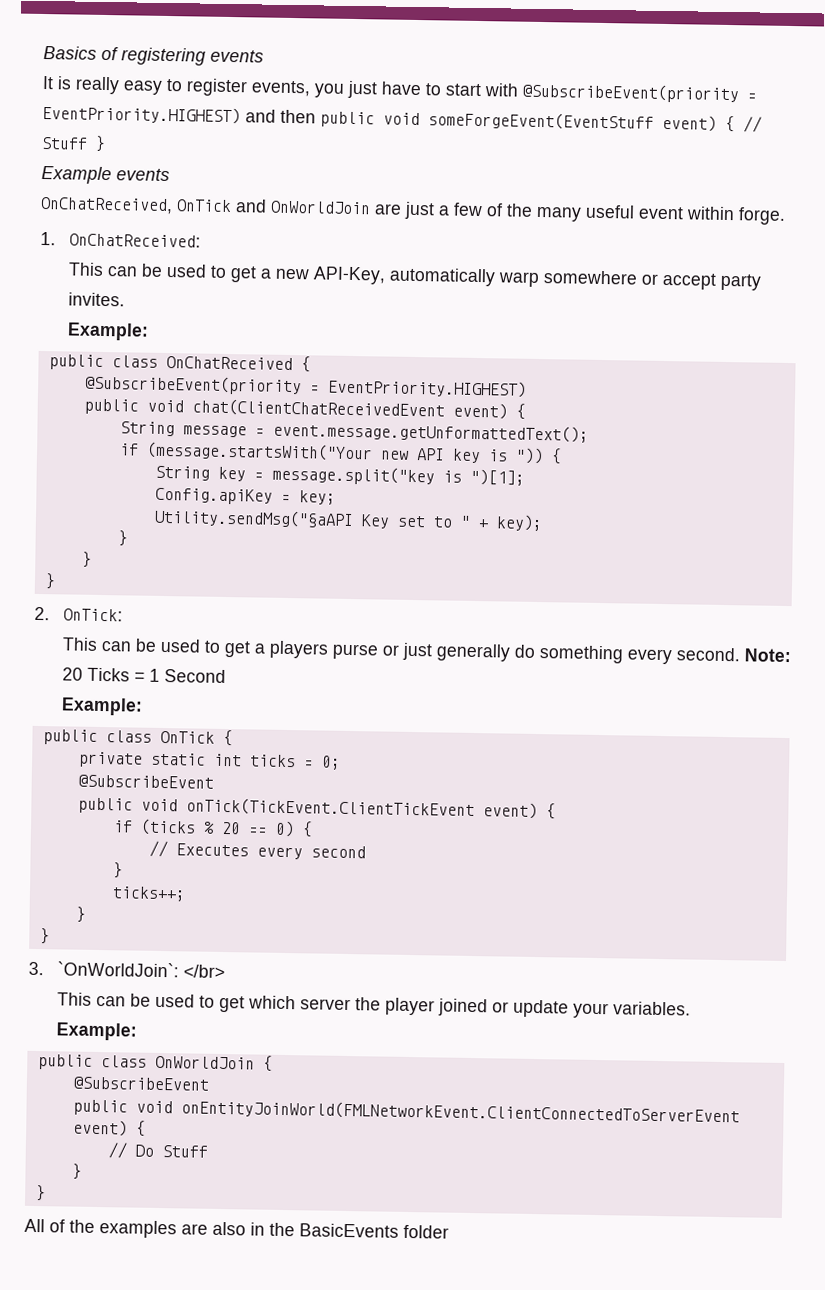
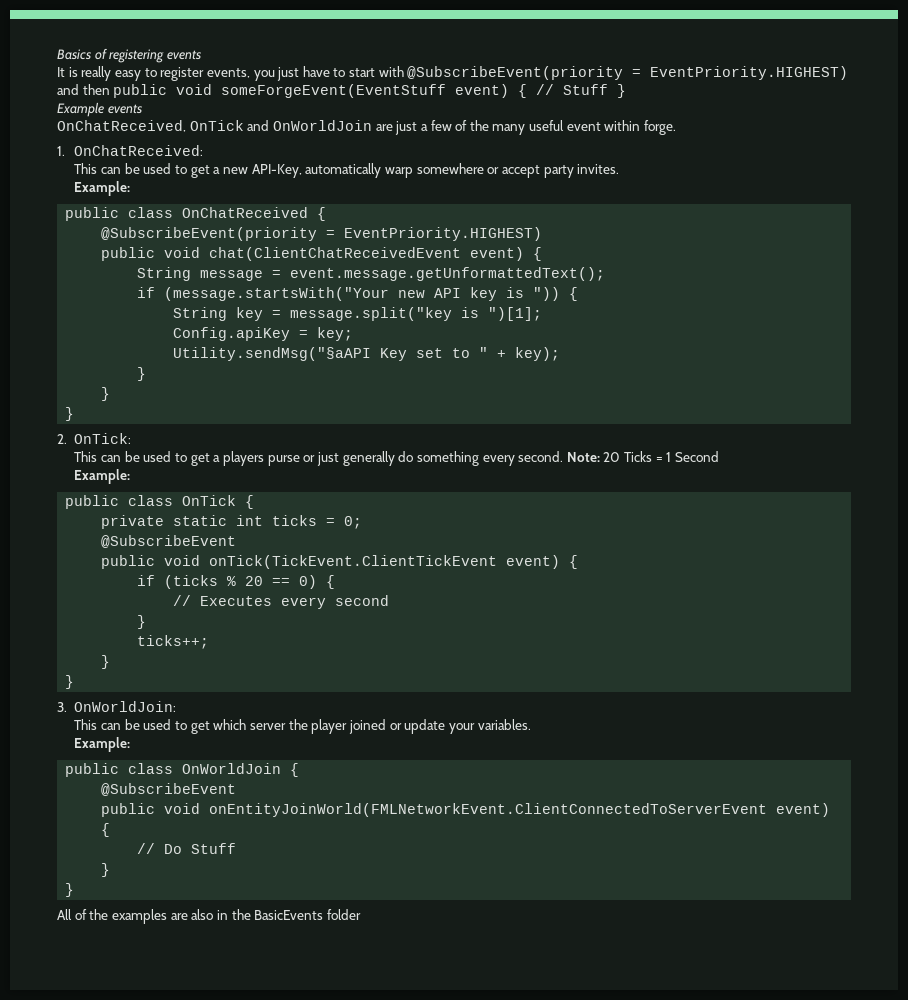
[56,961,225,979] `OnWorldJoin`: </br> -> [74,701,177,712] OnWorldJoin:

